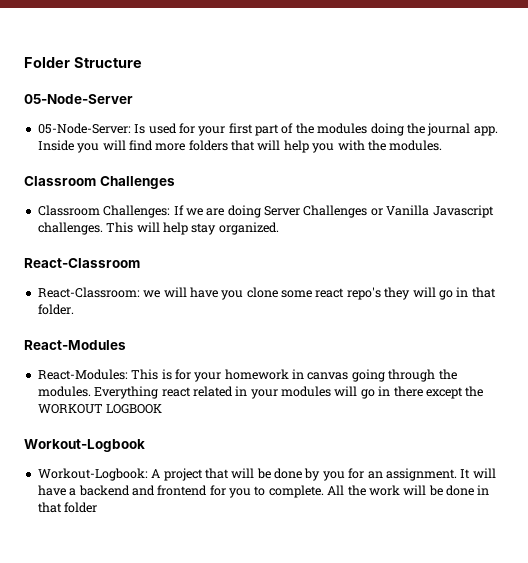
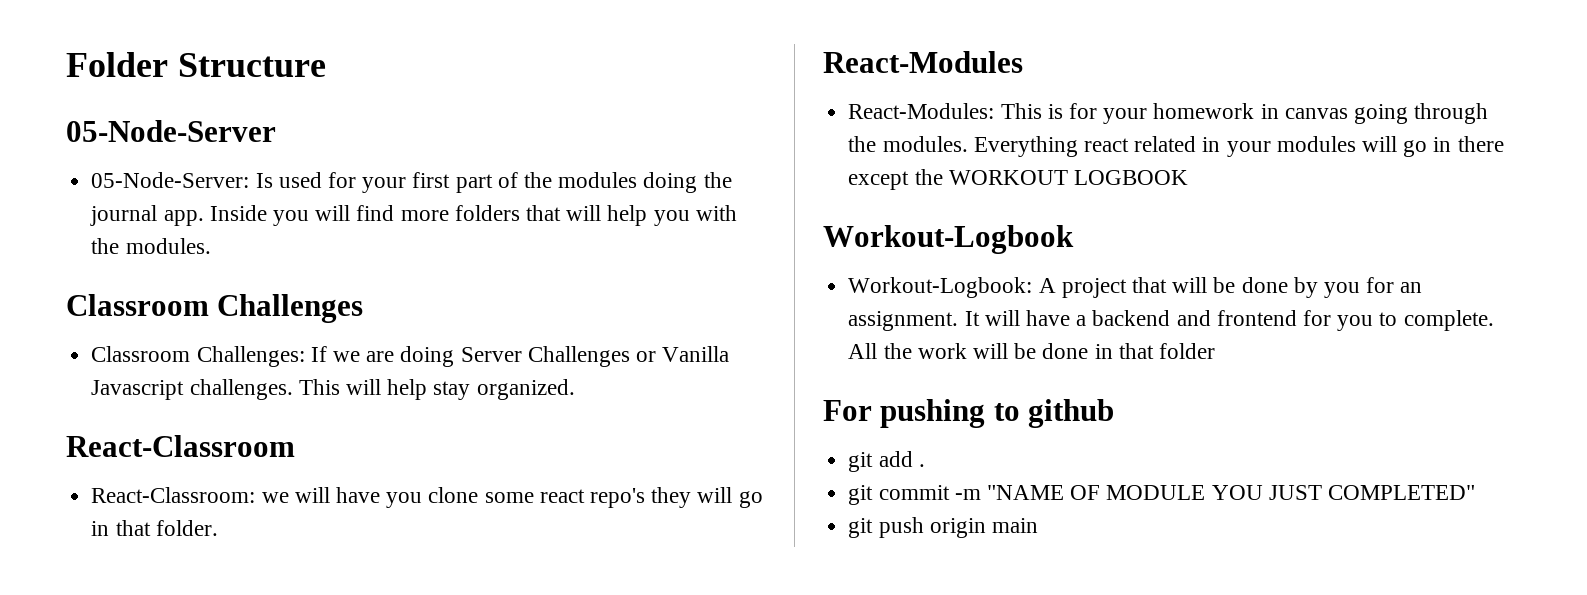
(98, 507) none -> [823,399,1115,428] [848,451,925,472] [848,485,1475,505] [848,517,1038,538] // For pushing to github // git add . // git commit -m "NAME OF MODULE YOU JUST COMPLETED" // git push origin main

